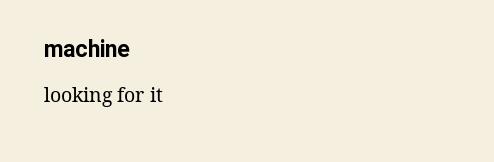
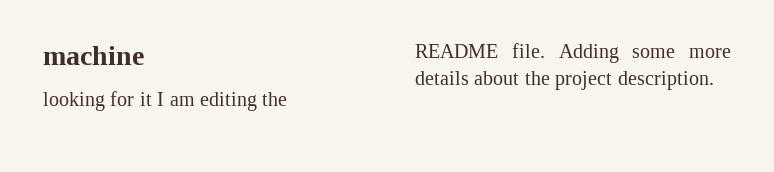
(163, 94) none -> [157,92,288,111] [415,43,731,63] [415,71,714,90] I am editing the README file. Adding some more details about the project description.

